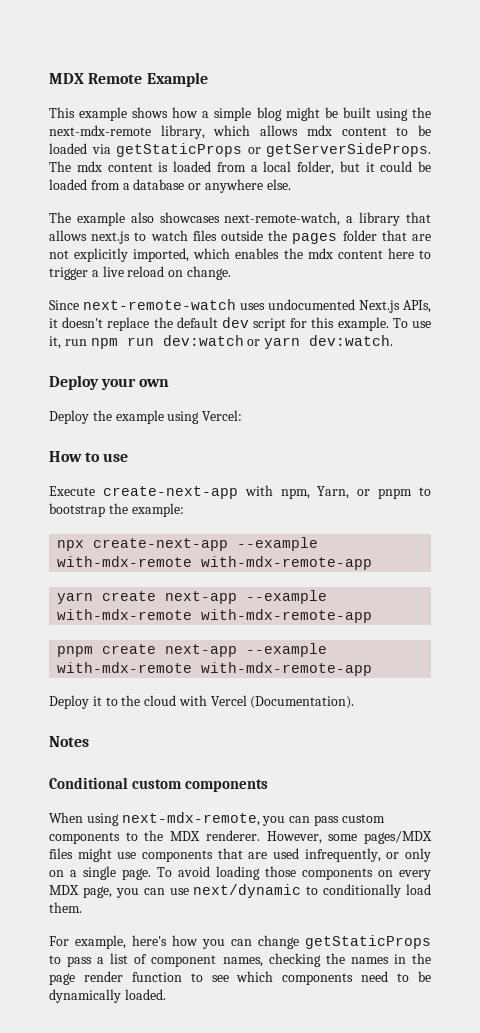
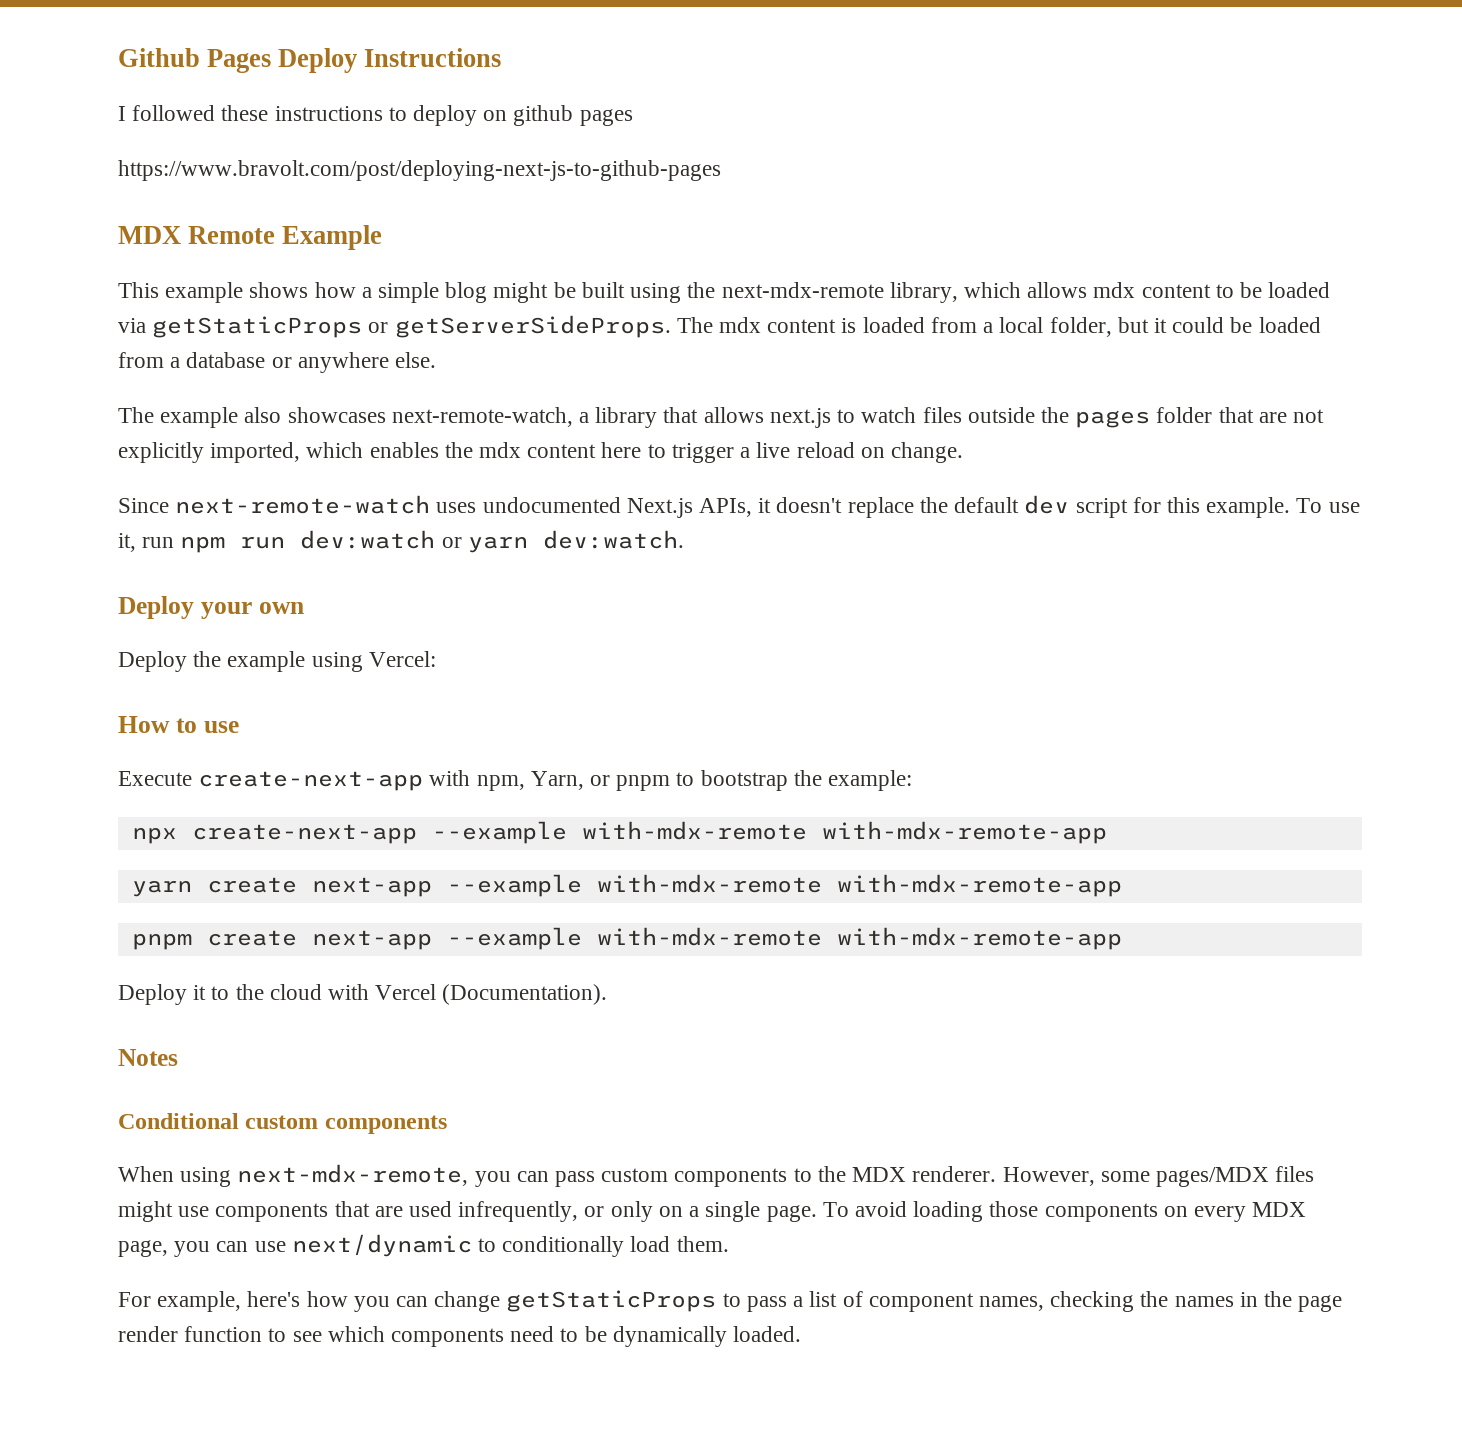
(49, 78) none -> [118,48,502,73] [118,105,633,126] [118,160,721,181] Github Pages Deploy Instructions // I followed these instructions to deploy on github pages // https://www.bravolt.com/post/deploying-next-js-to-github-pages //

